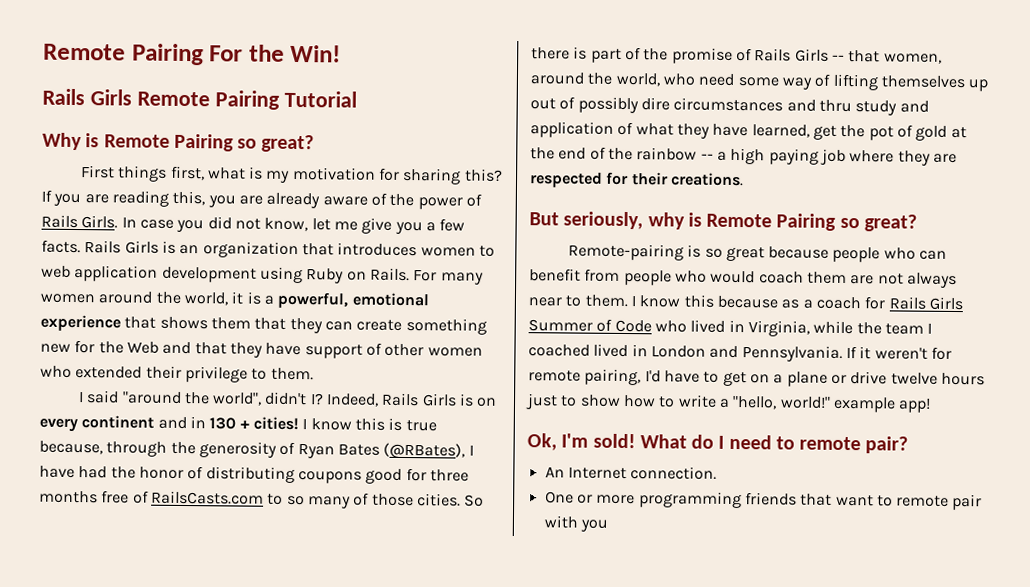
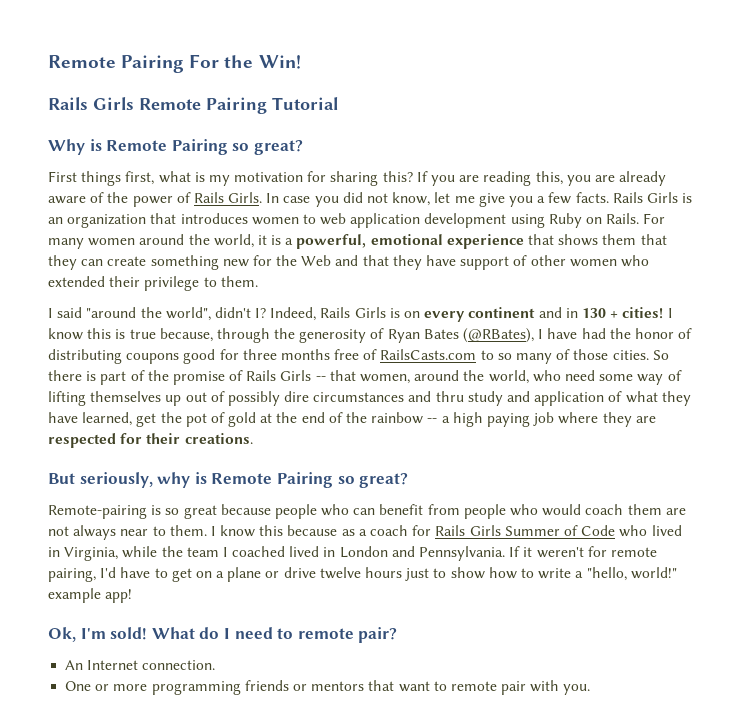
(797, 499) none -> [292,681,365,691] or mentors
[579,519,608,532] you -> [563,684,591,695] you.

